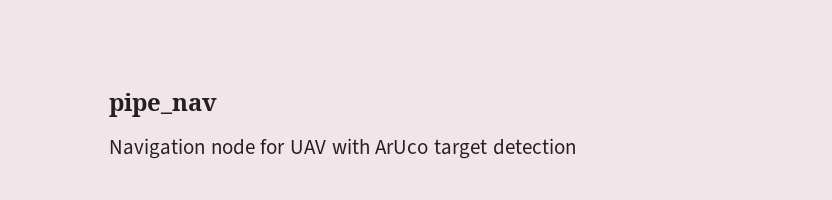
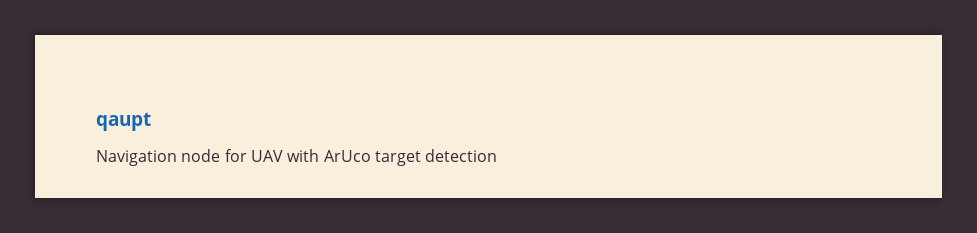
[109,93,217,117] pipe_nav -> [96,112,151,131] qaupt

